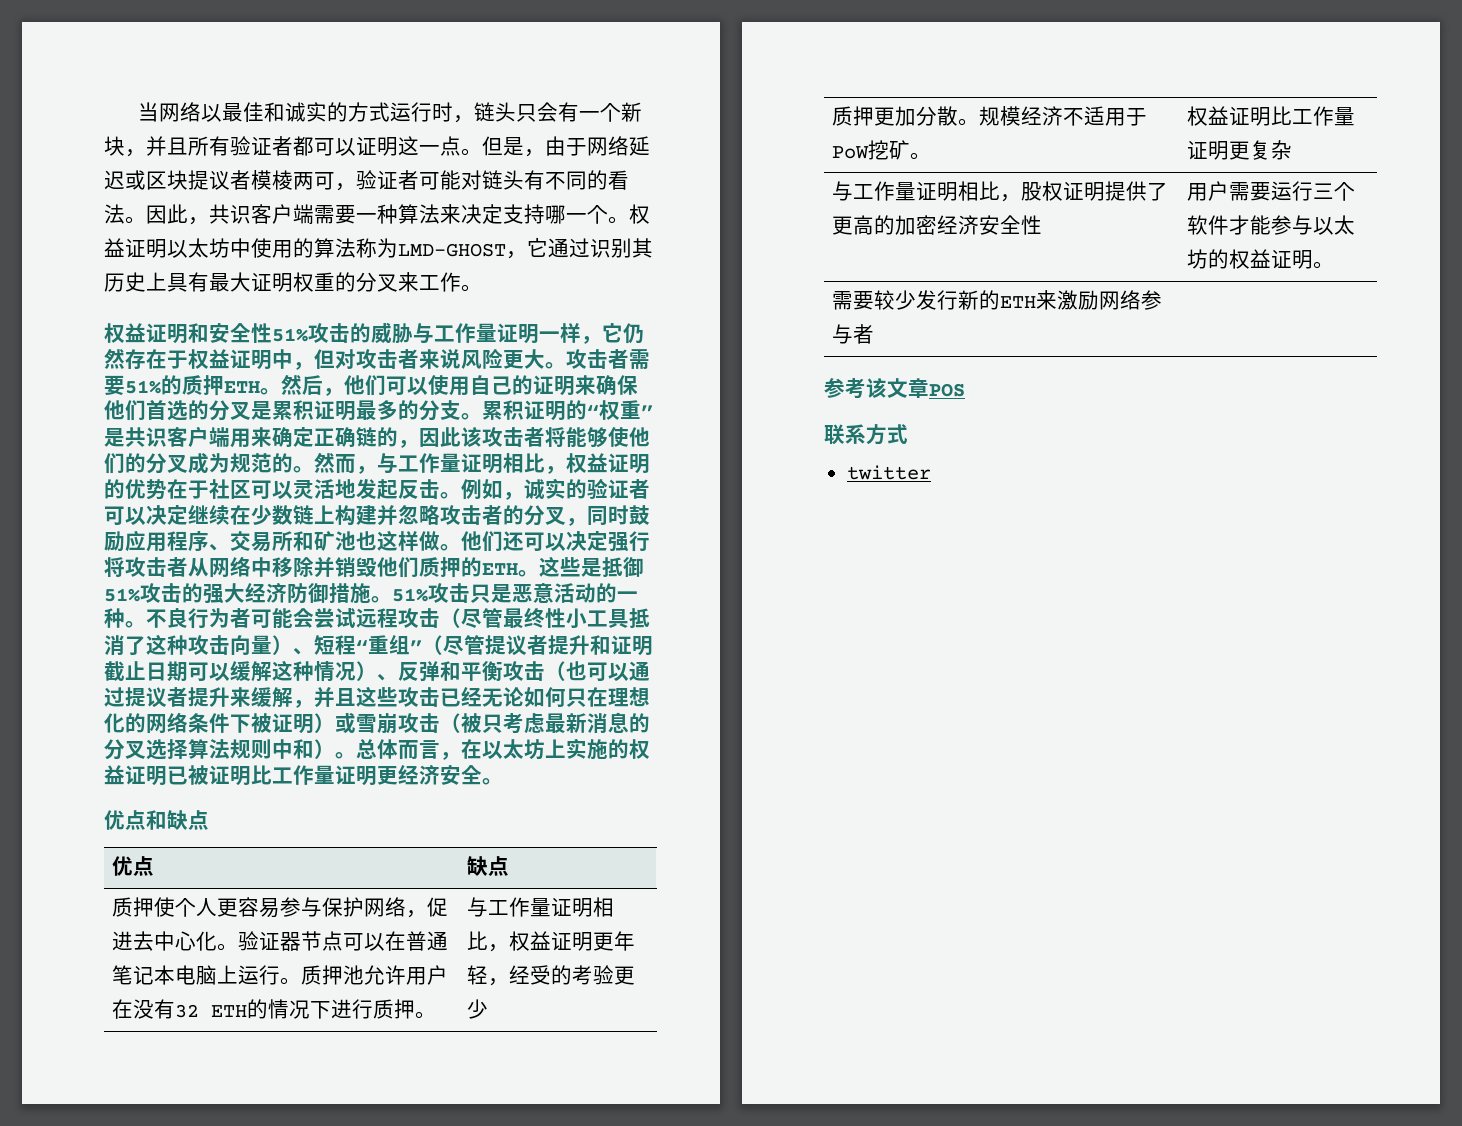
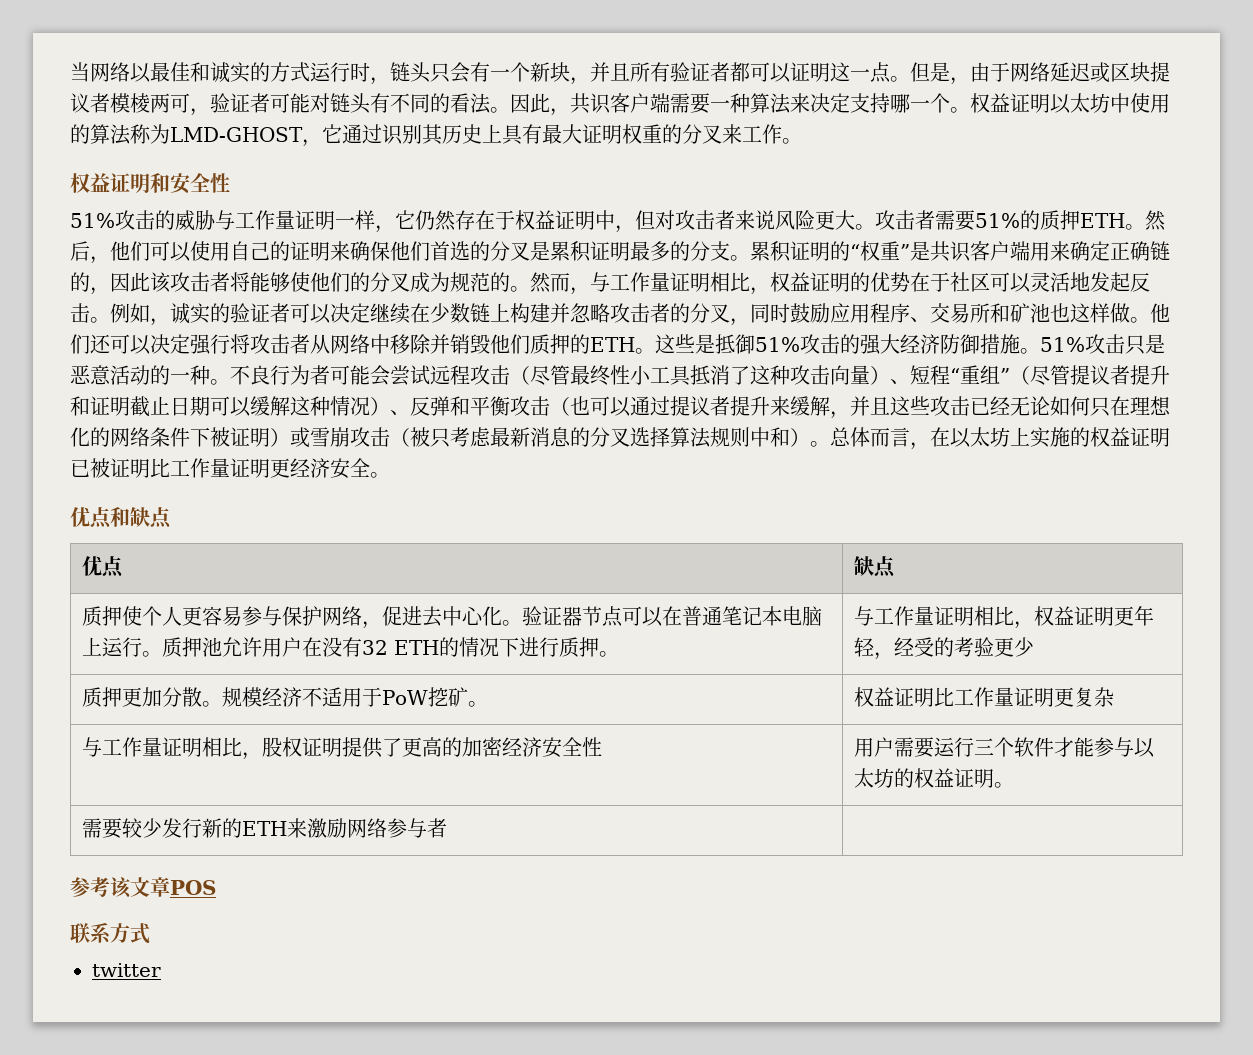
(272, 333) none -> (230, 183) //

